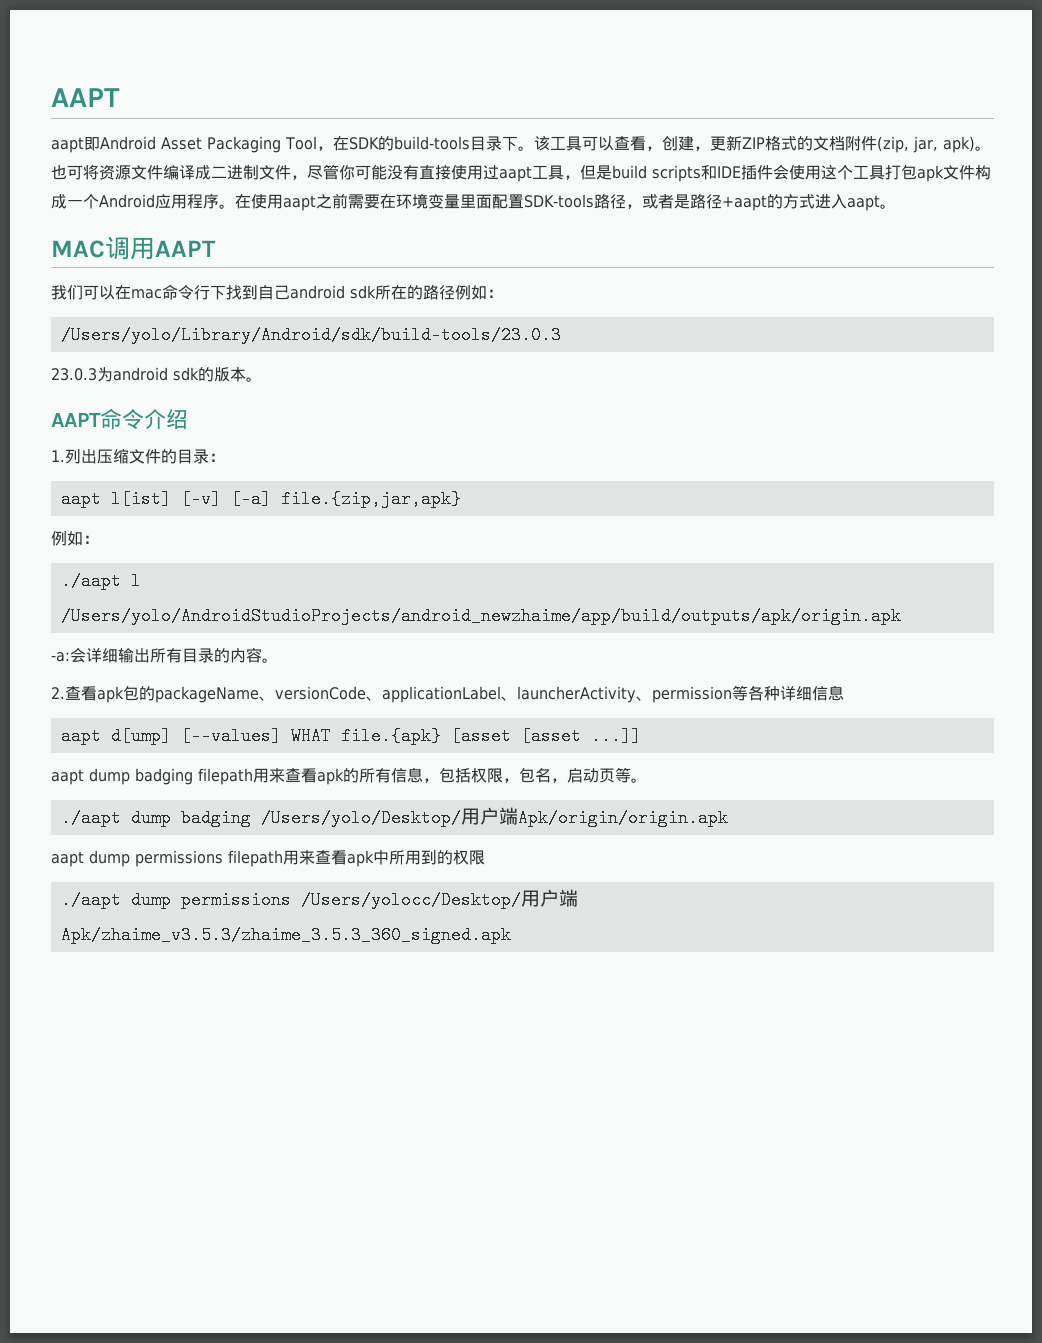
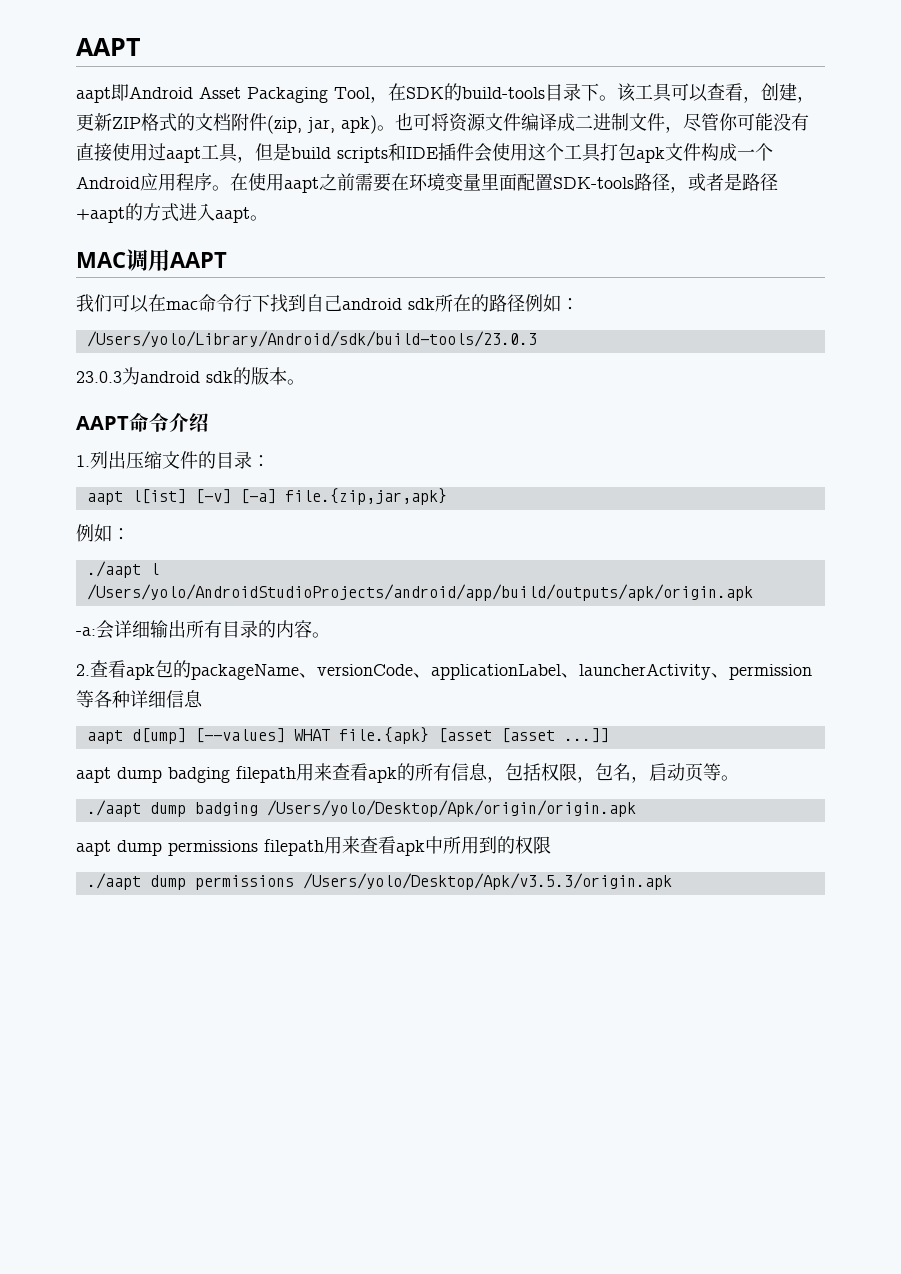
[60,607,901,625] /Users/yolo/AndroidStudioProjects/android_newzhaime/app/build/outputs/apk/origin.apk -> [86,584,753,601] /Users/yolo/AndroidStudioProjects/android/app/build/outputs/apk/origin.apk
[260,807,728,827] /Users/yolo/Desktop/用户端Apk/origin/origin.apk -> [266,800,636,817] /Users/yolo/Desktop/Apk/origin/origin.apk
[300,889,578,909] [60,926,511,944] /Users/yolocc/Desktop/用户端Apk/zhaime_v3.5.3/zhaime_3.5.3_360_signed.apk -> [302,873,672,890] /Users/yolo/Desktop/Apk/v3.5.3/origin.apk

